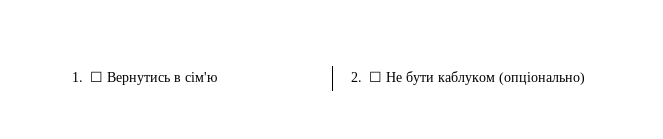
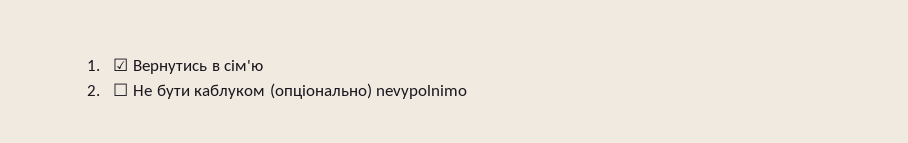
[90,71,103,82] ☐ -> [113,58,129,71] ☑
(585, 78) none -> [376,85,468,99] nevypolnimo

